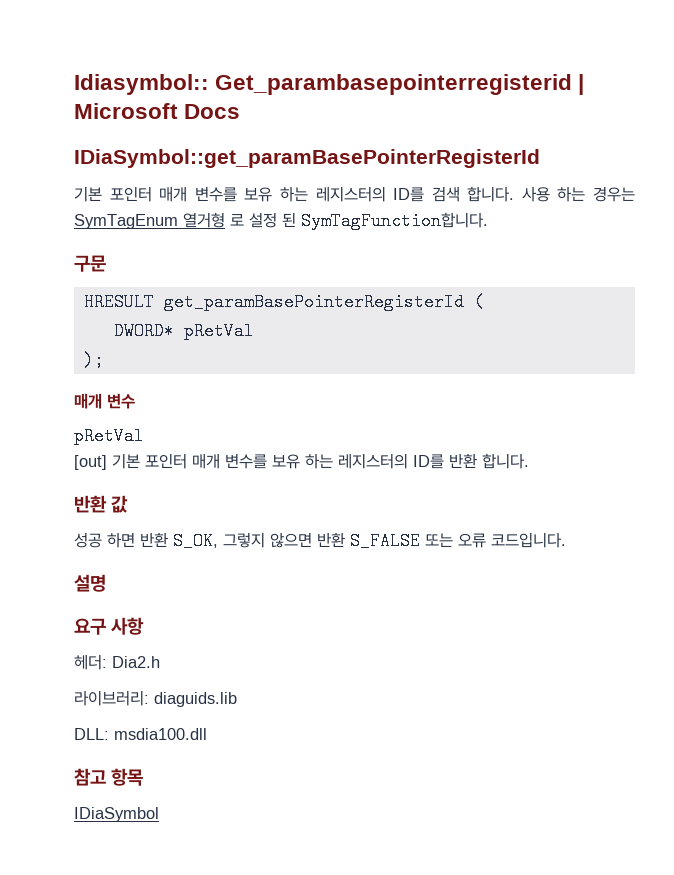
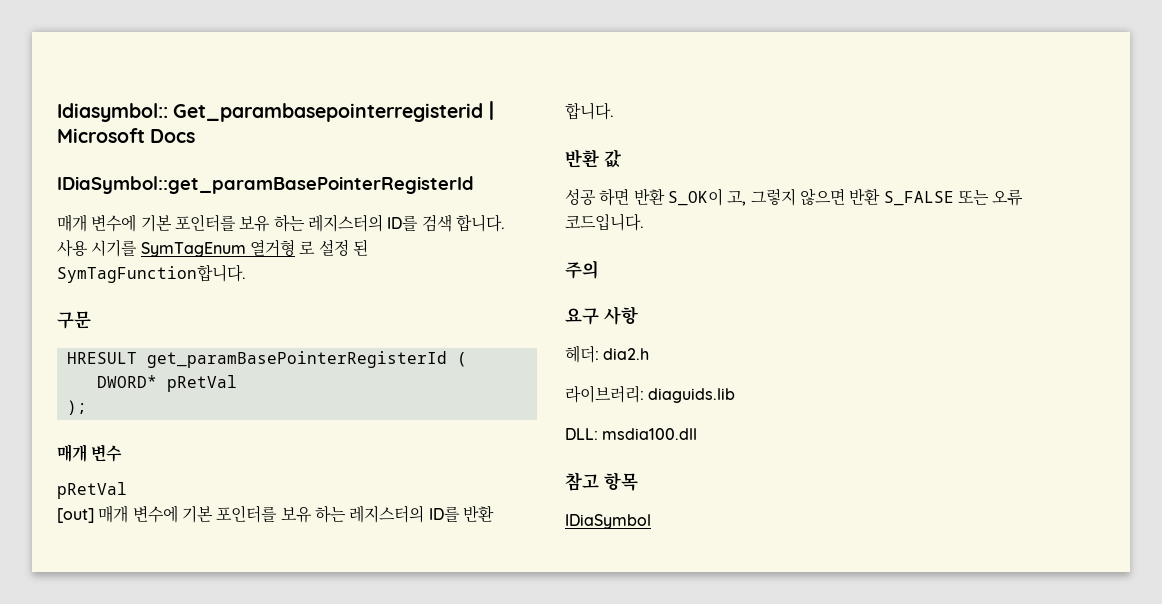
[74,186,237,202] 기본 포인터 매개 변수를 -> [57,214,236,232] 매개 변수에 기본 포인터를
[557,186,635,202] 하는 경우는 -> [91,239,138,257] 시기를
[112,453,267,469] 기본 포인터 매개 변수를 -> [98,505,278,523] 매개 변수에 기본 포인터를
[173,532,218,550] S_OK, -> [667,188,747,206] S_OK이 고,
[74,574,106,592] 설명 -> [565,260,599,279] 주의
[112,656,160,668] Dia2.h -> [603,348,650,360] dia2.h

